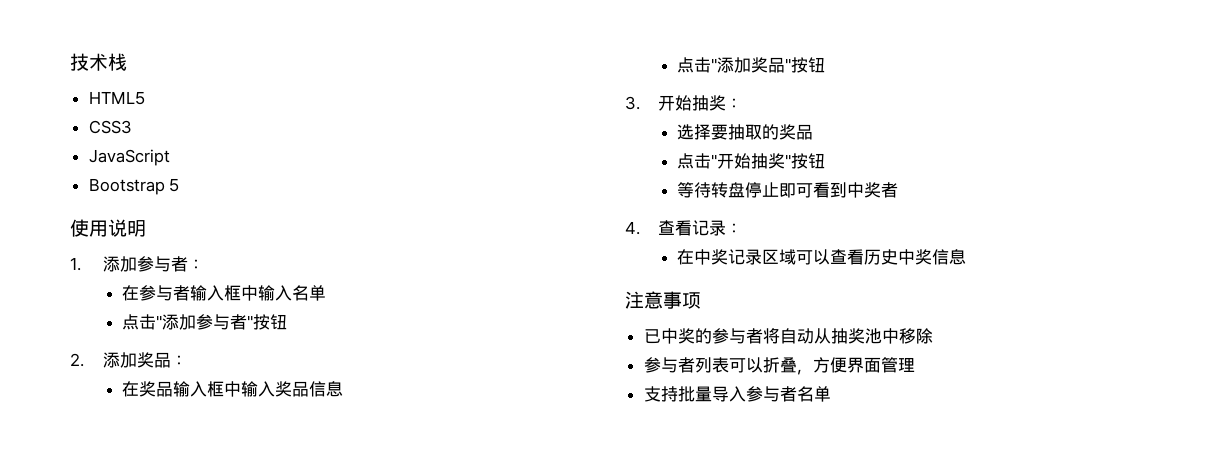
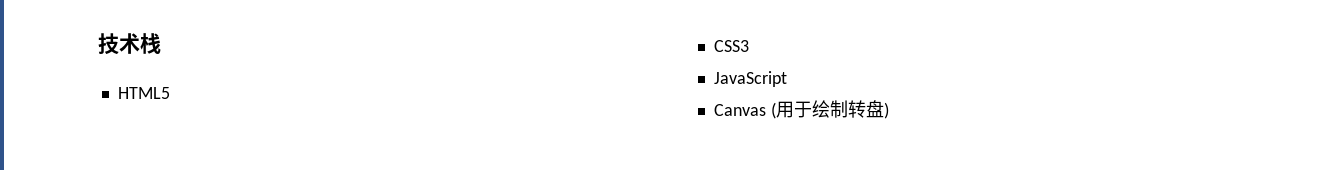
[88,178,180,195] [70,219,146,237] [70,256,205,272] [121,285,326,301] [121,314,287,330] [70,352,188,368] [121,381,343,397] [676,57,825,73] [625,95,743,111] [676,124,813,140] [676,153,825,169] [676,182,898,198] [625,220,743,236] [676,249,966,265] [625,291,701,309] [643,328,933,344] [643,357,915,375] [643,386,831,402] Bootstrap 5 // 使用说明 // 1.添加参与者： // 在参与者输入框中输入名单 // 点击"添加参与者"按钮 // 2.添加奖品： // 在奖品输入框中输入奖品信息 // 点击"添加奖品"按钮 // 3.开始抽奖： // 选择要抽取的奖品 // 点击"开始抽奖"按钮 // 等待转盘停止即可看到中奖者 // 4.查看记录： // 在中奖记录区域可以查看历史中奖信息 // 注意事项 // 已中奖的参与者将自动从抽奖池中移除 // 参与者列表可以折叠，方便界面管理 // 支持批量导入参与者名单 -> [713,100,889,119] Canvas (用于绘制转盘)

